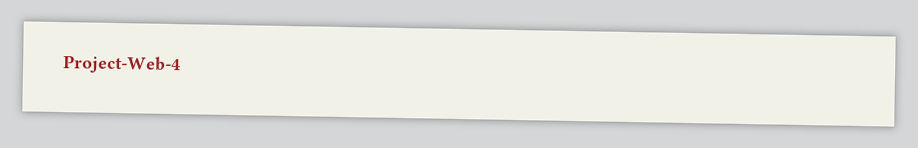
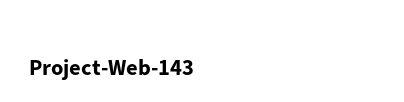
[62,55,181,75] Project-Web-4 -> [29,59,194,80] Project-Web-143

